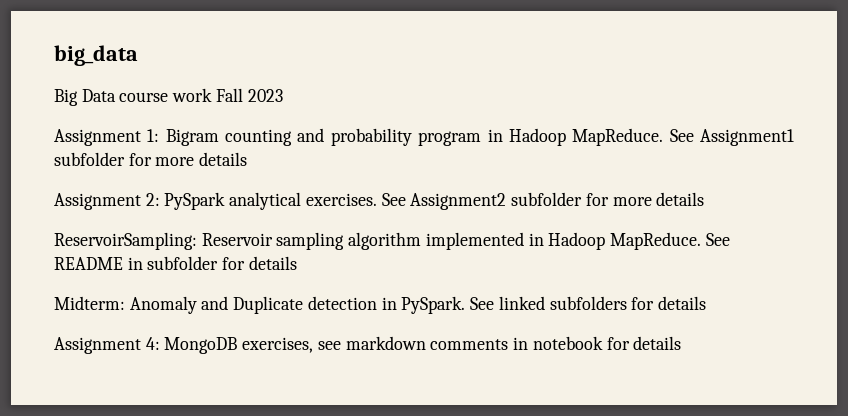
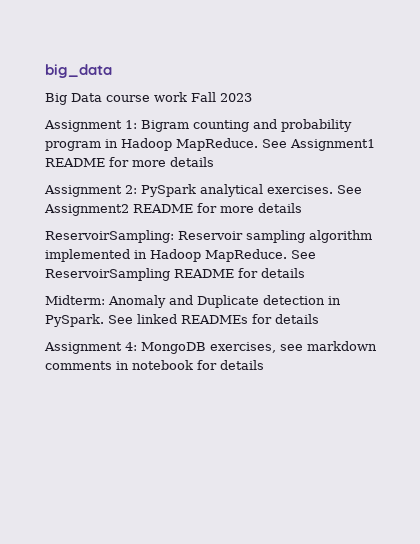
[54,152,125,166] subfolder -> [45,158,105,167] README
[511,192,583,206] subfolder -> [133,204,193,213] README
[54,256,219,270] README in subfolder -> [45,268,234,281] ReservoirSampling README
[549,296,627,310] subfolders -> [181,315,248,324] READMEs

